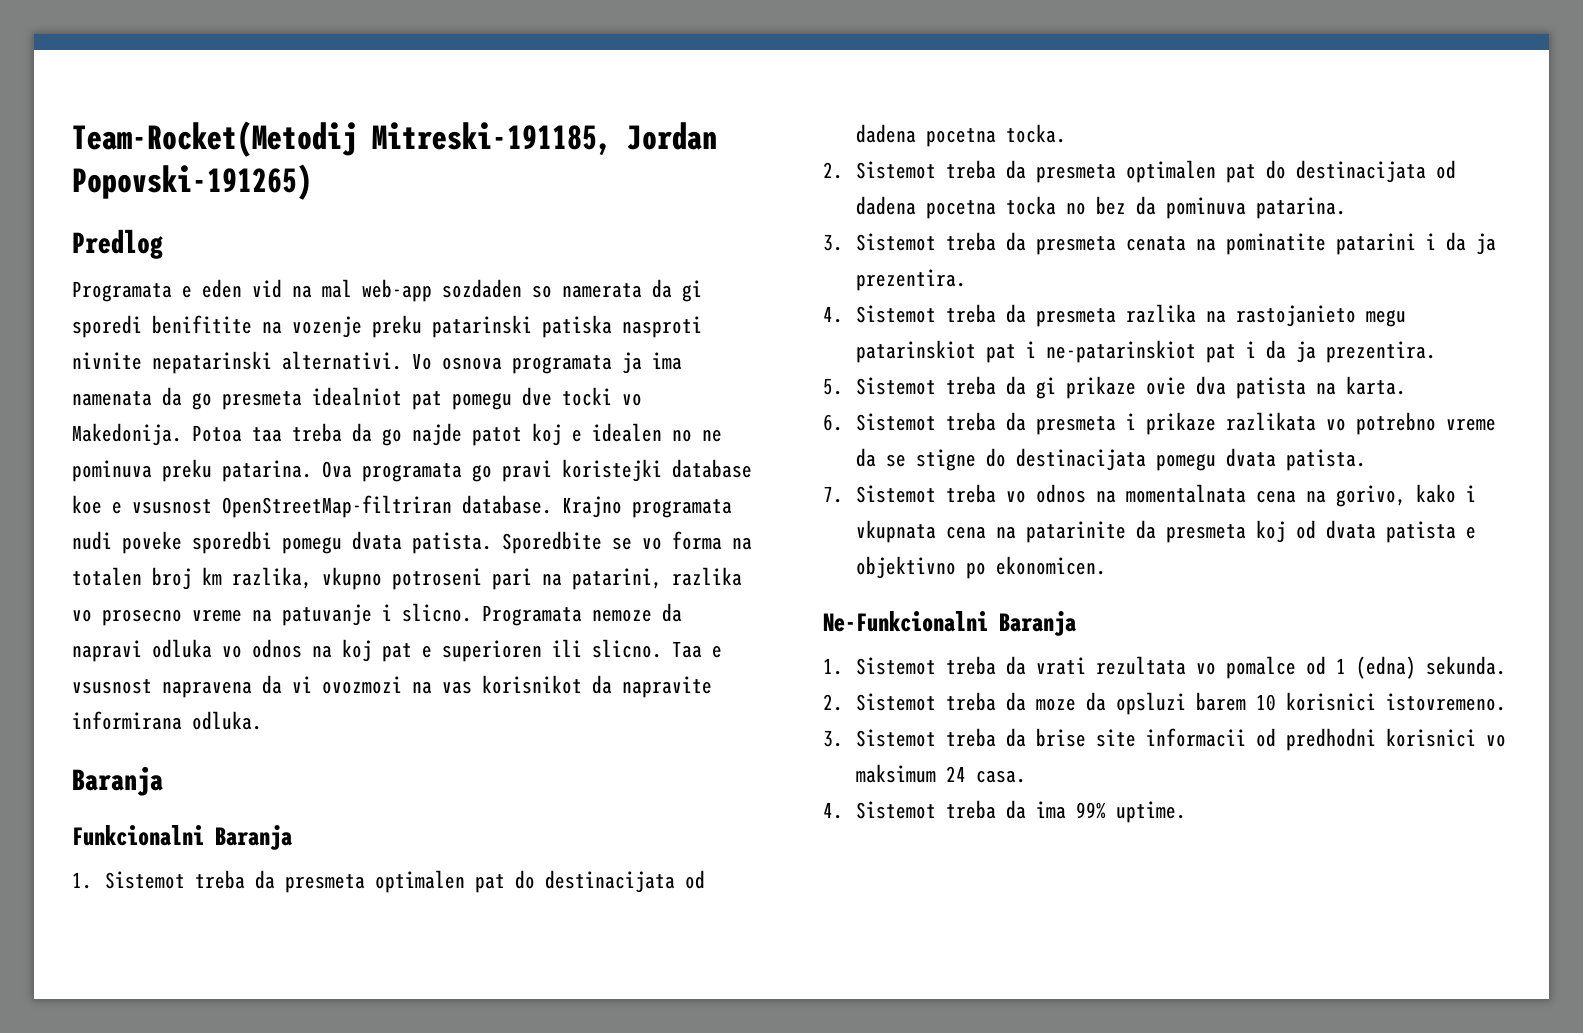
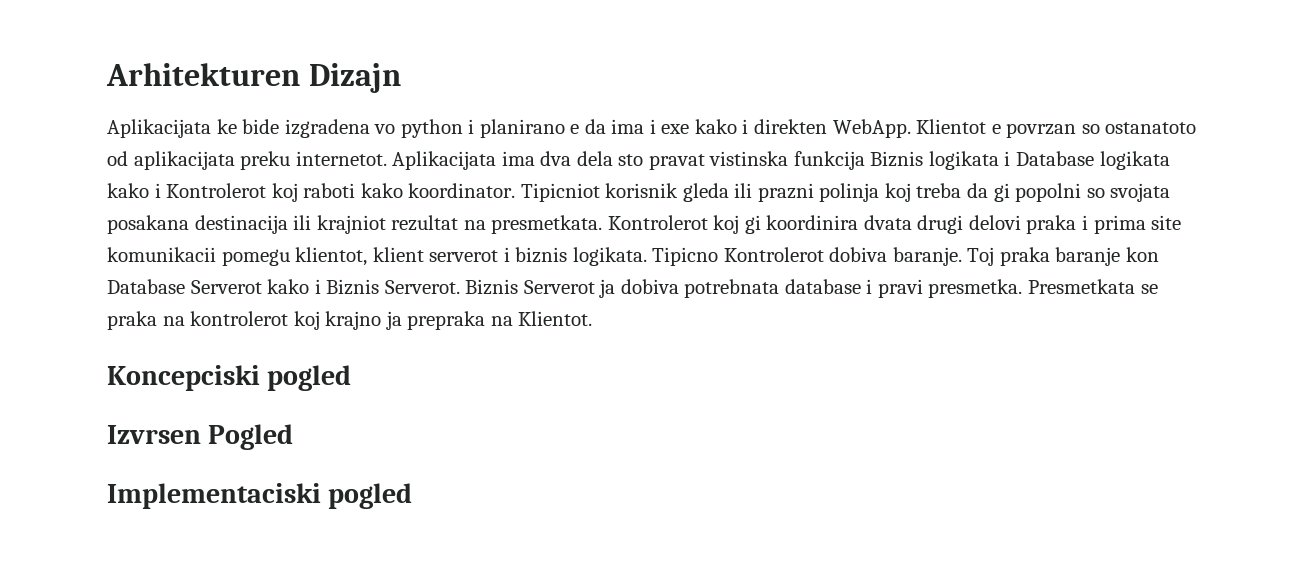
[72,121,717,157] [72,164,312,200] [72,229,163,259] [72,279,702,302] [72,315,702,338] [72,351,682,374] [72,387,642,410] [72,423,722,446] [72,459,752,482] [72,495,732,518] [72,531,752,554] [72,567,742,590] [72,603,682,626] [72,639,722,662] [72,675,712,698] [72,711,262,730] [72,766,163,796] [72,825,293,850] [72,870,706,893] [856,124,1067,147] [823,160,1457,183] [856,196,1347,219] [823,232,1497,255] [856,269,967,291] [823,304,1407,327] [856,340,1437,363] [823,376,1407,399] [823,412,1497,435] [856,448,1367,471] [823,484,1477,507] [856,520,1477,543] [856,556,1107,579] [823,611,1077,636] [823,656,1507,679] [823,692,1507,715] [823,728,1507,751] [856,764,1027,783] [823,800,1187,823] Team-Rocket(Metodij Mitreski-191185, Jordan Popovski-191265) // Predlog // Programata e eden vid na mal web-app sozdaden so namerata da gi sporedi benifitite na vozenje preku patarinski patiska nasproti nivnite nepatarinski alternativi. Vo osnova programata ja ima namenata da go presmeta idealniot pat pomegu dve tocki vo Makedonija. Potoa taa treba da go najde patot koj e idealen no ne pominuva preku patarina. Ova programata go pravi koristejki database koe e vsusnost OpenStreetMap-filtriran database. Krajno programata nudi poveke sporedbi pomegu dvata patista. Sporedbite se vo forma na totalen broj km razlika, vkupno potroseni pari na patarini, razlika vo prosecno vreme na patuvanje i slicno. Programata nemoze da napravi odluka vo odnos na koj pat e superioren ili slicno. Taa e vsusnost napravena da vi ovozmozi na vas korisnikot da napravite informirana odluka. // Baranja // Funkcionalni Baranja // 1. Sistemot treba da presmeta optimalen pat do destinacijata od dadena pocetna tocka. // 2. Sistemot treba da presmeta optimalen pat do destinacijata od dadena pocetna tocka no bez da pominuva patarina. // 3. Sistemot treba da presmeta cenata na pominatite patarini i da ja prezentira. // 4. Sistemot treba da presmeta razlika na rastojanieto megu patarinskiot pat i ne-patarinskiot pat i da ja prezentira. // 5. Sistemot treba da gi prikaze ovie dva patista na karta. // 6. Sistemot treba da presmeta i prikaze razlikata vo potrebno vreme da se stigne do destinacijata pomegu dvata patista. // 7. Sistemot treba vo odnos na momentalnata cena na gorivo, kako i vkupnata cena na patarinite da presmeta koj od dvata patista e objektivno po ekonomicen. // Ne-Funkcionalni Baranja // 1. Sistemot treba da vrati rezultata vo pomalce od 1 (edna) sekunda. // 2. Sistemot treba da moze da opsluzi barem 10 korisnici istovremeno. // 3. Sistemot treba da brise site informacii od predhodni korisnici vo maksimum 24 casa. // 4. Sistemot treba da ima 99% uptime. -> [106,63,401,93] [107,119,1197,138] [107,151,1170,170] [107,183,1171,202] [107,215,1182,234] [107,247,1160,266] [107,279,1158,298] [107,311,593,330] [107,365,352,391] [107,424,294,450] [107,483,413,509] Arhitekturen Dizajn // Aplikacijata ke bide izgradena vo python i planirano e da ima i exe kako i direkten WebApp. Klientot e povrzan so ostanatoto od aplikacijata preku internetot. Aplikacijata ima dva dela sto pravat vistinska funkcija Biznis logikata i Database logikata kako i Kontrolerot koj raboti kako koordinator. Tipicniot korisnik gleda ili prazni polinja koj treba da gi popolni so svojata posakana destinacija ili krajniot rezultat na presmetkata. Kontrolerot koj gi koordinira dvata drugi delovi praka i prima site komunikacii pomegu klientot, klient serverot i biznis logikata. Tipicno Kontrolerot dobiva baranje. Toj praka baranje kon Database Serverot kako i Biznis Serverot. Biznis Serverot ja dobiva potrebnata database i pravi presmetka. Presmetkata se praka na kontrolerot koj krajno ja prepraka na Klientot. // Koncepciski pogled // Izvrsen Pogled // Implementaciski pogled

